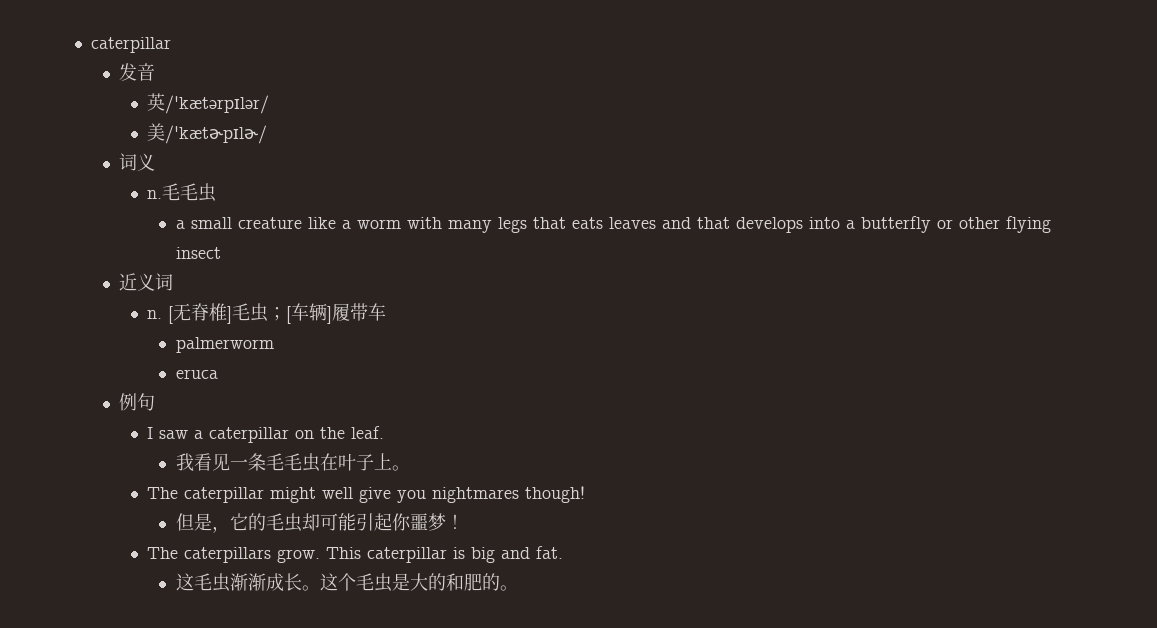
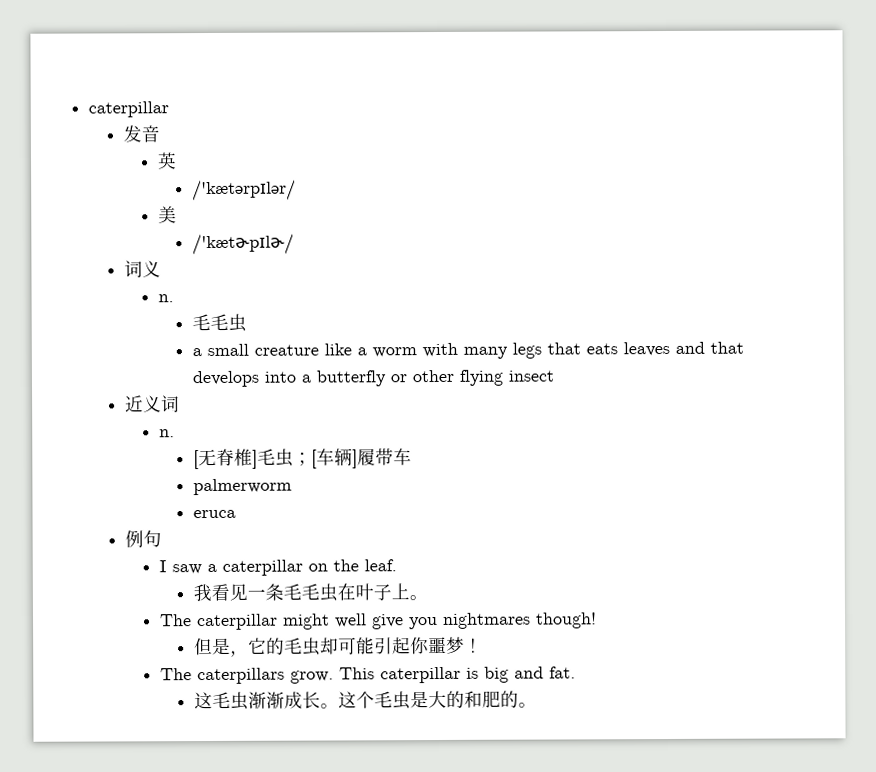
(166, 102) none -> (177, 161) //
(166, 132) none -> (177, 215) //
(163, 194) none -> (174, 298) //
(163, 314) none -> (175, 433) //

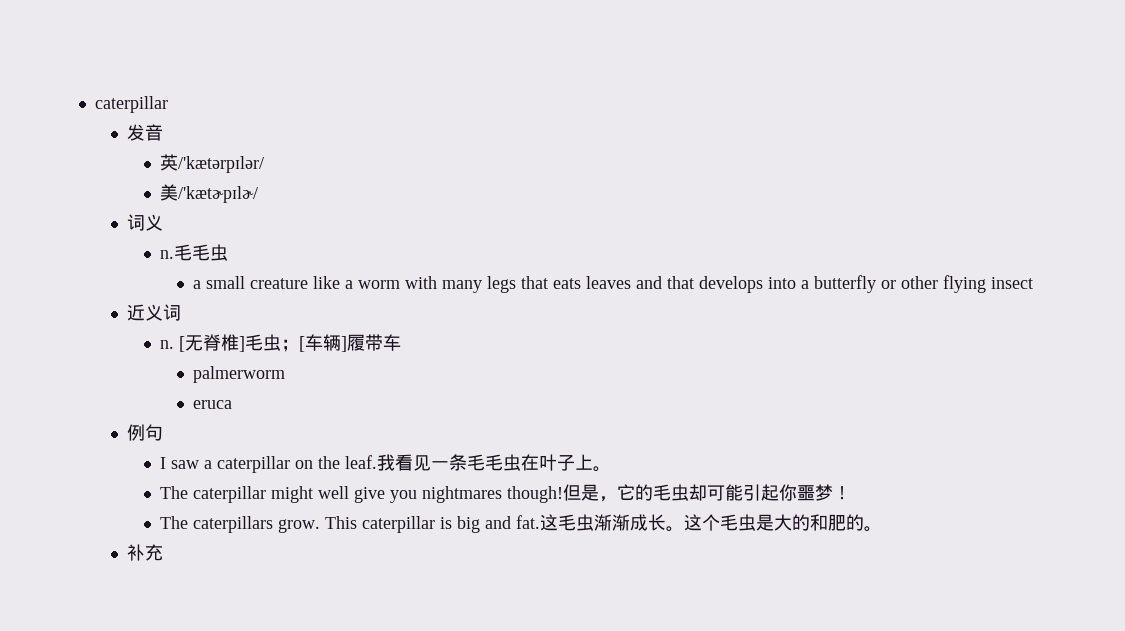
(177, 161) // -> (179, 162) none
(177, 215) // -> (179, 192) none
(174, 298) // -> (175, 254) none
(175, 433) // -> (175, 344) none
(397, 565) // -> (378, 462) none
(597, 620) // -> (564, 494) none
(576, 672) // -> (541, 522) none
(538, 705) none -> [127,544,164,561] // 补充

